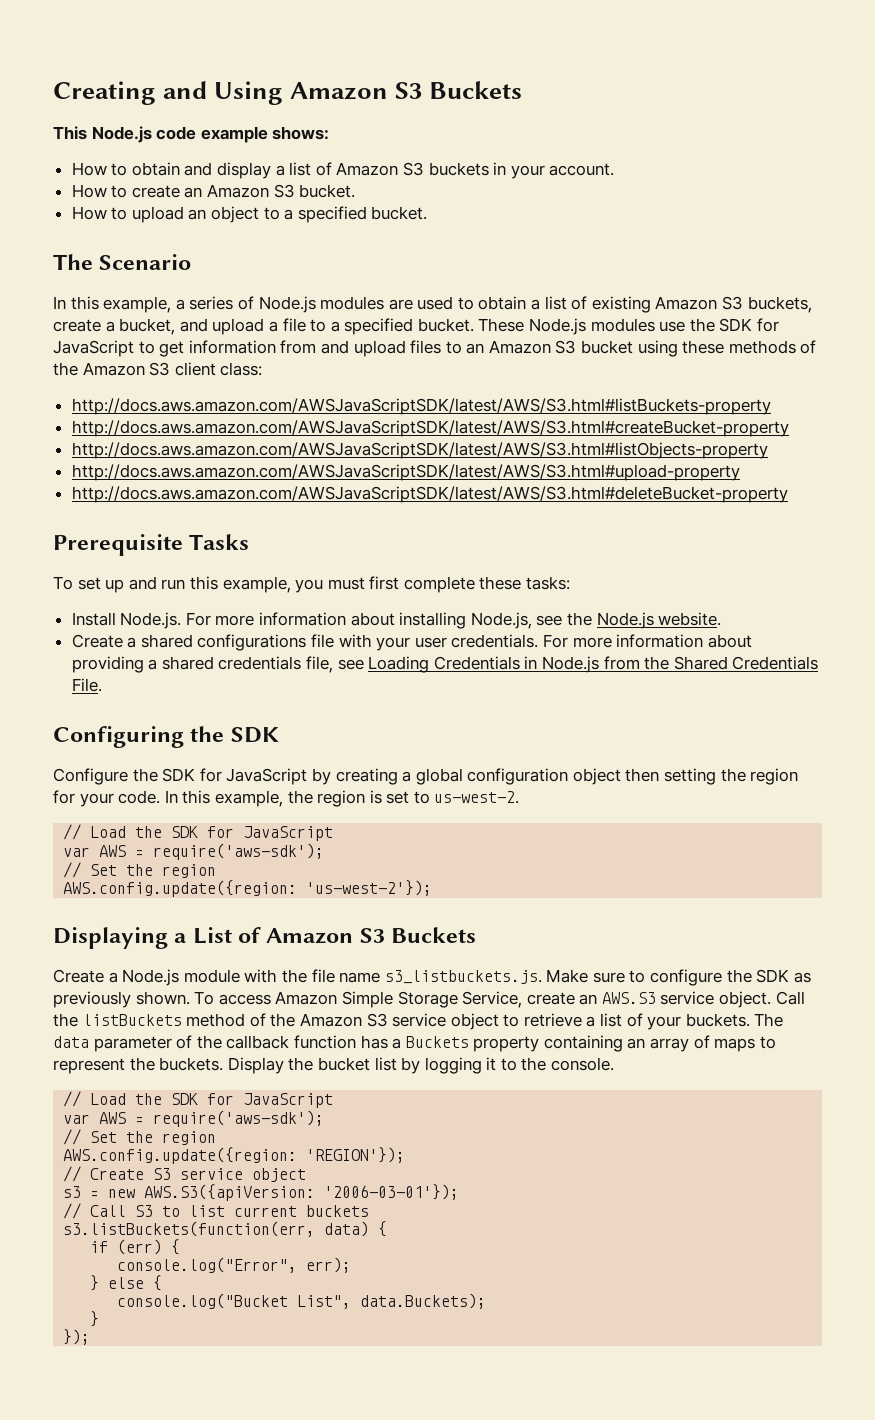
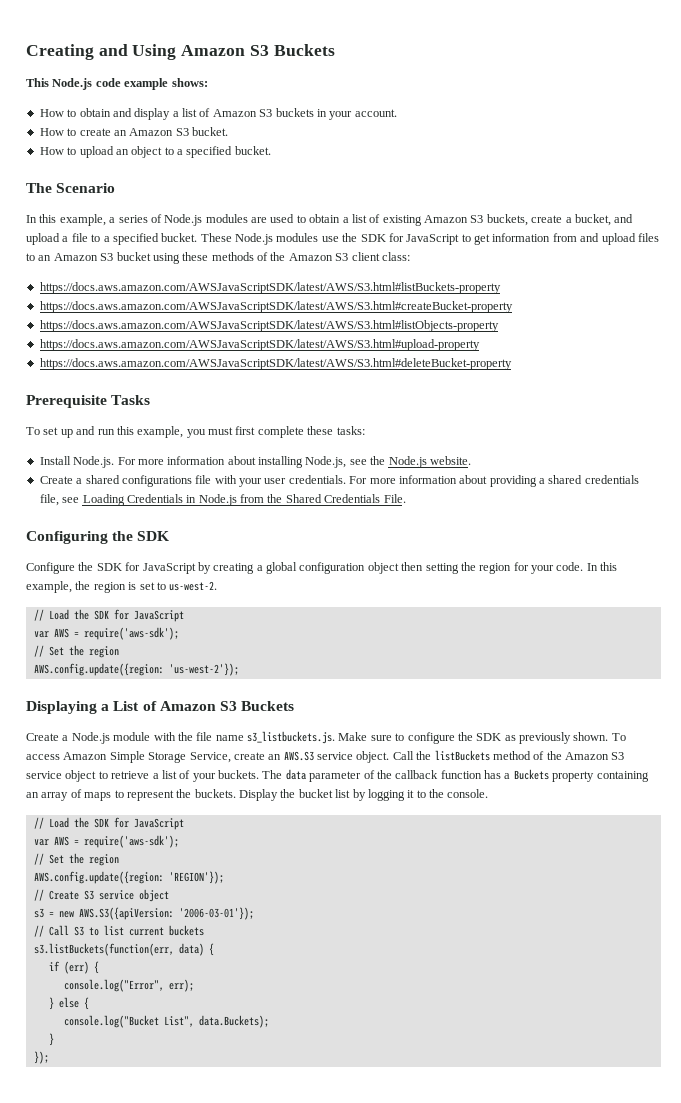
[71,398,771,415] [71,420,789,437] [71,442,768,459] [71,464,740,481] [71,486,788,503] http://docs.aws.amazon.com/AWSJavaScriptSDK/latest/AWS/S3.html#listBuckets-property // http://docs.aws.amazon.com/AWSJavaScriptSDK/latest/AWS/S3.html#createBucket-property // http://docs.aws.amazon.com/AWSJavaScriptSDK/latest/AWS/S3.html#listObjects-property // http://docs.aws.amazon.com/AWSJavaScriptSDK/latest/AWS/S3.html#upload-property // http://docs.aws.amazon.com/AWSJavaScriptSDK/latest/AWS/S3.html#deleteBucket-property -> [39,282,501,294] [39,301,513,313] [39,320,499,332] [39,339,480,351] [39,358,512,370] https://docs.aws.amazon.com/AWSJavaScriptSDK/latest/AWS/S3.html#listBuckets-property // https://docs.aws.amazon.com/AWSJavaScriptSDK/latest/AWS/S3.html#createBucket-property // https://docs.aws.amazon.com/AWSJavaScriptSDK/latest/AWS/S3.html#listObjects-property // https://docs.aws.amazon.com/AWSJavaScriptSDK/latest/AWS/S3.html#upload-property // https://docs.aws.amazon.com/AWSJavaScriptSDK/latest/AWS/S3.html#deleteBucket-property

